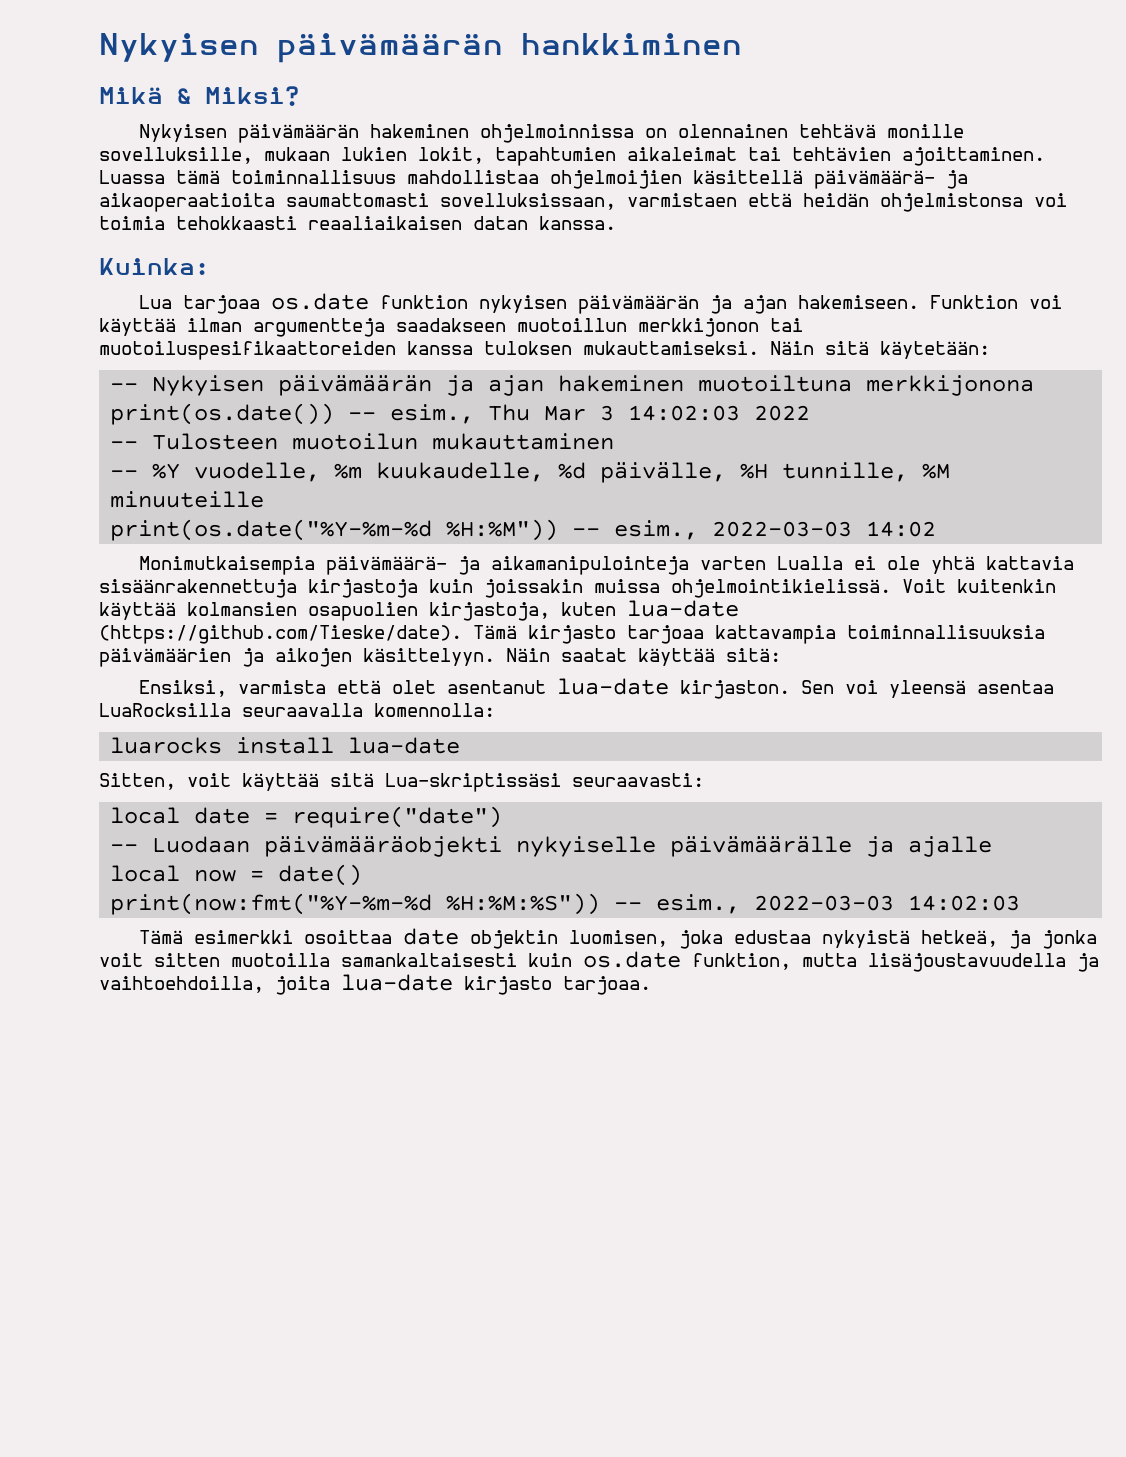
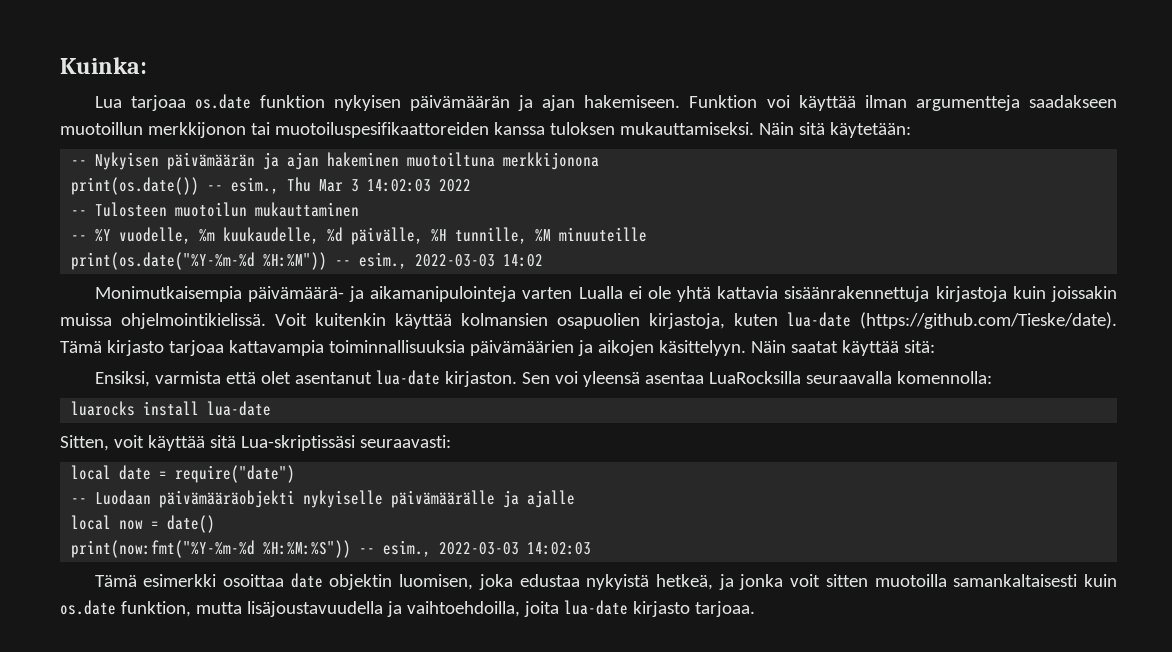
[99,33,742,63] [99,86,299,106] [138,124,964,143] [99,147,1045,166] [99,170,968,189] [99,193,1067,212] [99,216,616,230] Nykyisen päivämäärän hankkiminen // Mikä & Miksi? // Nykyisen päivämäärän hakeminen ohjelmoinnissa on olennainen tehtävä monille sovelluksille, mukaan lukien lokit, tapahtumien aikaleimat tai tehtävien ajoittaminen. Luassa tämä toiminnallisuus mahdollistaa ohjelmoijien käsittellä päivämäärä- ja aikaoperaatioita saumattomasti sovelluksissaan, varmistaen että heidän ohjelmistonsa voi toimia tehokkaasti reaaliaikaisen datan kanssa. // -> (60, 65) none

